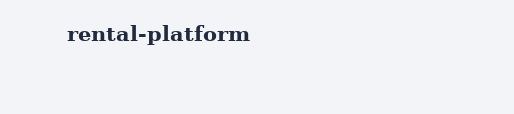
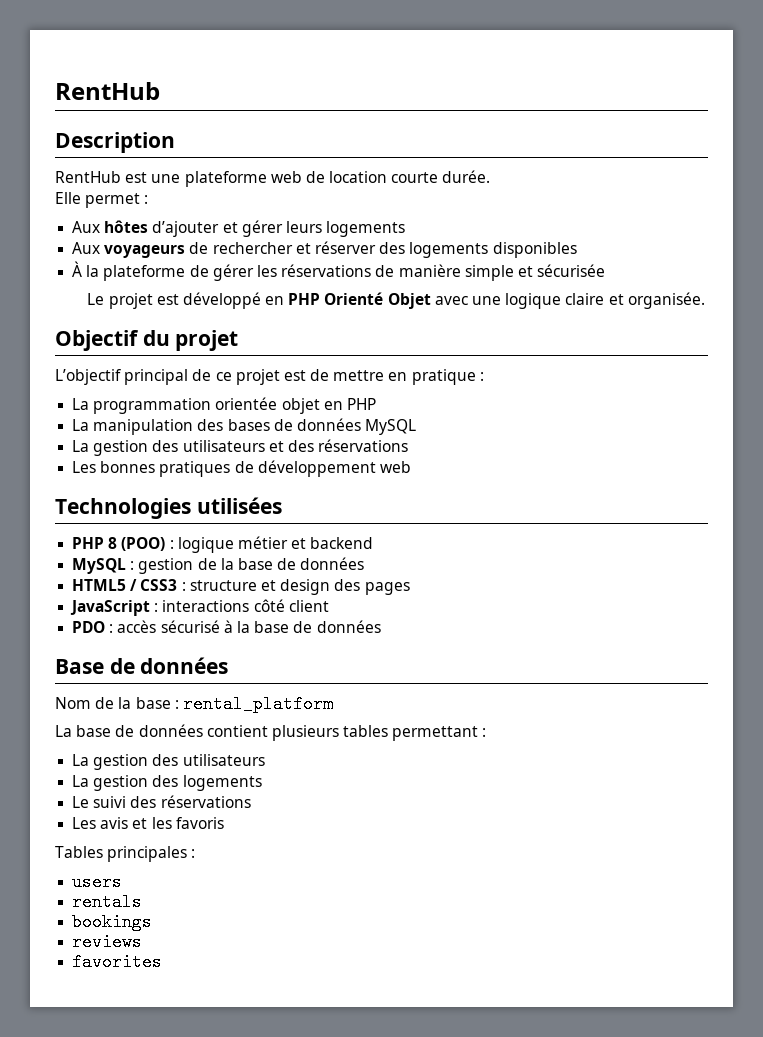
[67,25,250,45] rental-platform -> [55,82,160,100] [55,132,175,153] [55,170,491,187] [55,192,149,208] [72,220,406,237] [72,241,577,258] [72,261,606,281] [87,292,705,309] [55,330,239,351] [55,369,484,385] [72,397,376,414] [72,418,417,435] [72,439,409,456] [72,460,411,477] [55,497,282,519] [72,536,374,553] [72,557,365,574] [72,579,410,595] [70,599,329,616] [72,620,381,633] [55,657,229,674] [55,695,333,713] [55,724,487,741] [72,754,265,770] [72,775,262,791] [72,795,251,808] [72,817,224,829] [55,846,196,862] [72,873,123,891] [72,893,143,911] [72,913,153,931] [72,933,143,951] [72,953,163,971] RentHub // Description // RentHub est une plateforme web de location courte durée. // Elle permet : // Aux hôtes d’ajouter et gérer leurs logements // Aux voyageurs de rechercher et réserver des logements disponibles // À la plateforme de gérer les réservations de manière simple et sécurisée // Le projet est développé en PHP Orienté Objet avec une logique claire et organisée. // Objectif du projet // L’objectif principal de ce projet est de mettre en pratique : // La programmation orientée objet en PHP // La manipulation des bases de données MySQL // La gestion des utilisateurs et des réservations // Les bonnes pratiques de développement web // Technologies utilisées // PHP 8 (POO) : logique métier et backend // MySQL : gestion de la base de données // HTML5 / CSS3 : structure et design des pages // JavaScript : interactions côté client // PDO : accès sécurisé à la base de données // Base de données // Nom de la base : rental_platform // La base de données contient plusieurs tables permettant : // La gestion des utilisateurs // La gestion des logements // Le suivi des réservations // Les avis et les favoris // Tables principales : // users // rentals // bookings // reviews // favorites

